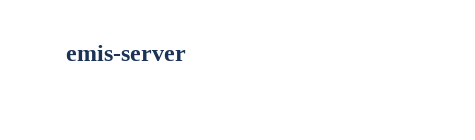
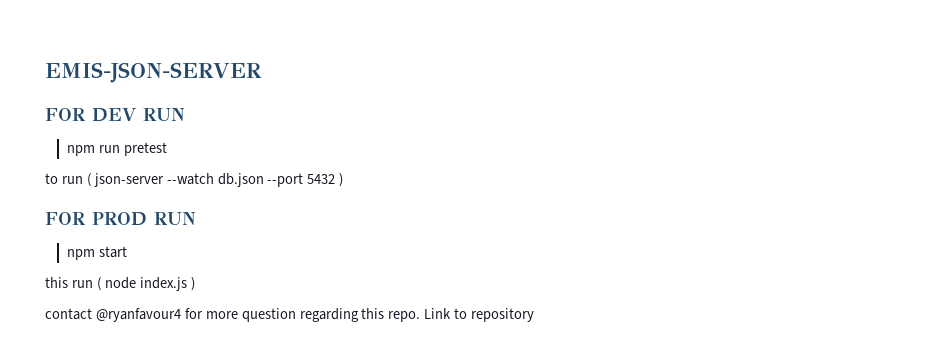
[66,45,186,61] emis-server -> [45,62,262,83] [45,108,185,122] [66,142,167,156] [45,173,344,187] [45,212,196,226] [66,246,127,260] [45,277,195,291] [45,308,535,322] EMIS-JSON-SERVER // FOR DEV RUN // npm run pretest // to run ( json-server --watch db.json --port 5432 ) // FOR PROD RUN // npm start // this run ( node index.js ) // contact @ryanfavour4 for more question regarding this repo. Link to repository

